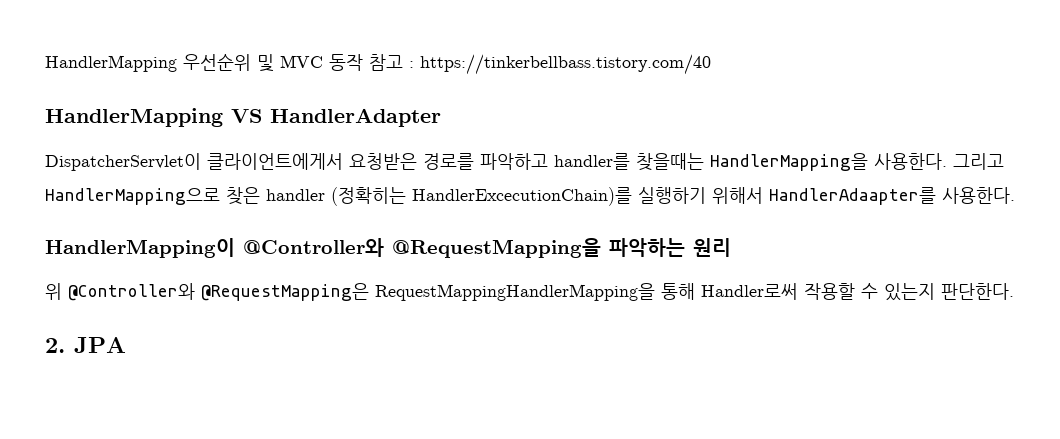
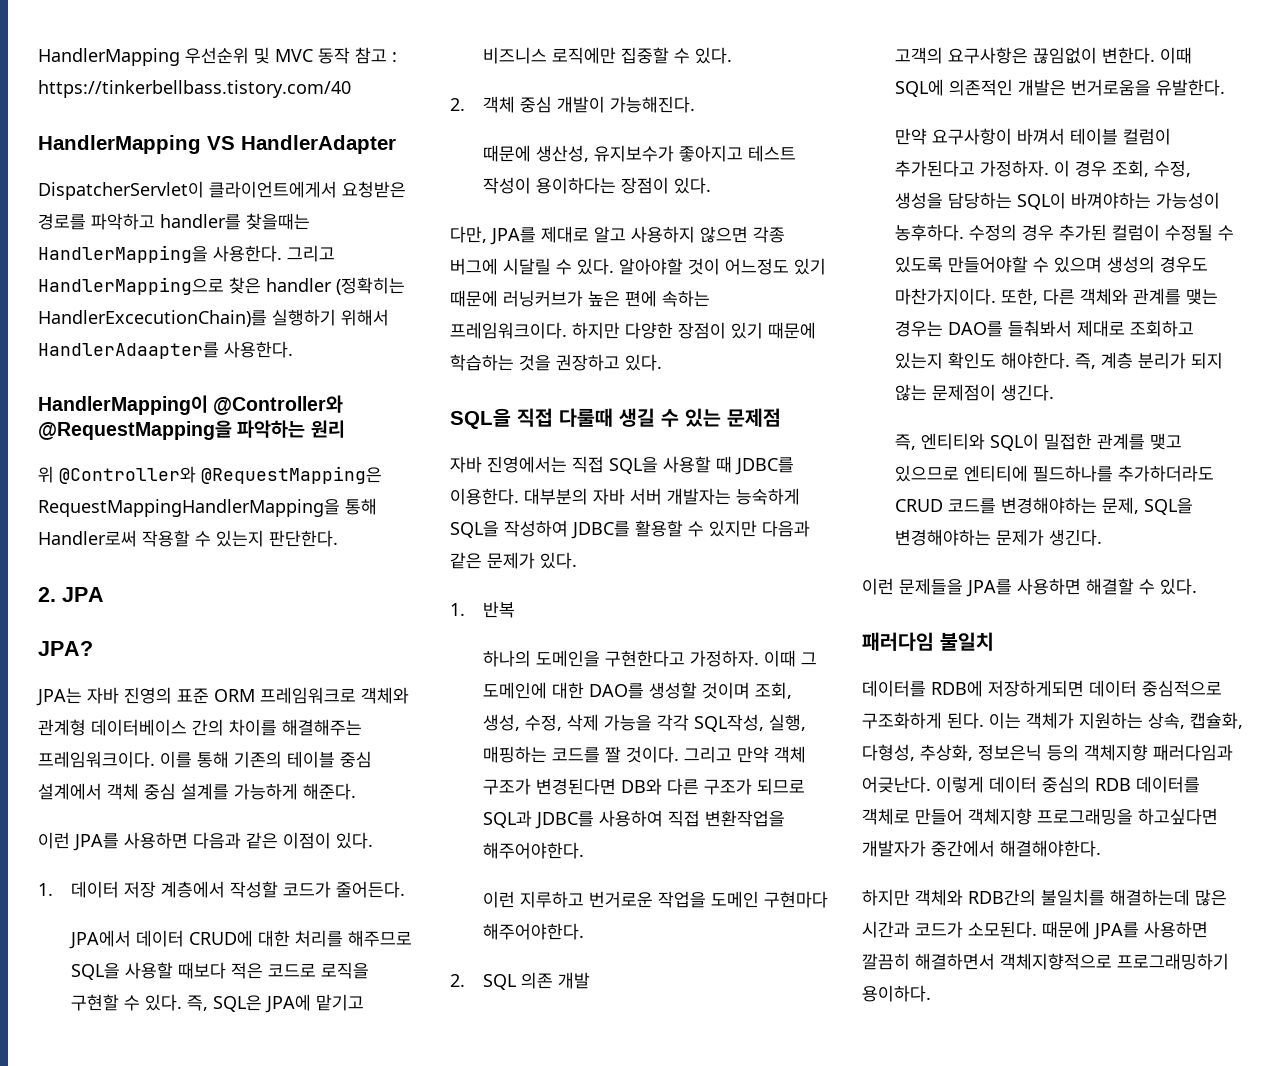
(126, 345) none -> [38,641,93,656] [36,687,409,706] [38,719,362,736] [38,751,372,768] [38,783,356,800] [38,832,373,851] [38,881,405,898] [68,930,412,949] [70,962,369,980] [70,994,364,1013] [482,47,732,64] [450,96,695,113] [482,145,796,162] [482,177,711,194] [450,226,785,245] [450,258,826,275] [450,290,710,307] [450,322,816,339] [450,354,662,371] [450,408,781,429] [450,456,794,475] [450,488,800,505] [450,520,810,539] [450,552,577,569] [450,601,515,618] [482,650,817,667] [482,682,792,699] [482,714,806,732] [482,746,806,763] [482,778,805,795] [482,810,785,829] [482,842,584,859] [482,891,828,908] [482,923,584,940] [450,972,590,990] [894,47,1192,64] [894,79,1225,97] [894,128,1171,145] [894,160,1191,177] [894,192,1220,210] [894,224,1234,241] [894,256,1208,273] [894,288,1218,305] [894,320,1194,337] [894,352,1223,369] [894,384,1054,401] [894,433,1182,451] [894,465,1214,482] [894,497,1193,515] [894,529,1102,546] [862,578,1197,597] [862,632,994,651] [862,680,1222,697] [862,712,1243,729] [862,744,1233,761] [862,776,1200,793] [862,808,1218,825] [862,840,1101,857] [862,889,1227,906] [862,921,1208,940] [862,953,1229,970] [862,985,931,1002] // JPA? // JPA는 자바 진영의 표준 ORM 프레임워크로 객체와 관계형 데이터베이스 간의 차이를 해결해주는 프레임워크이다. 이를 통해 기존의 테이블 중심 설계에서 객체 중심 설계를 가능하게 해준다. // 이런 JPA를 사용하면 다음과 같은 이점이 있다. // 1. 데이터 저장 계층에서 작성할 코드가 줄어든다. // JPA에서 데이터 CRUD에 대한 처리를 해주므로 SQL을 사용할 때보다 적은 코드로 로직을 구현할 수 있다. 즉, SQL은 JPA에 맡기고 비즈니스 로직에만 집중할 수 있다. // 2. 객체 중심 개발이 가능해진다. // 때문에 생산성, 유지보수가 좋아지고 테스트 작성이 용이하다는 장점이 있다. // 다만, JPA를 제대로 알고 사용하지 않으면 각종 버그에 시달릴 수 있다. 알아야할 것이 어느정도 있기 때문에 러닝커브가 높은 편에 속하는 프레임워크이다. 하지만 다양한 장점이 있기 때문에 학습하는 것을 권장하고 있다. // SQL을 직접 다룰때 생길 수 있는 문제점 // 자바 진영에서는 직접 SQL을 사용할 때 JDBC를 이용한다. 대부분의 자바 서버 개발자는 능숙하게 SQL을 작성하여 JDBC를 활용할 수 있지만 다음과 같은 문제가 있다. // 1. 반복 // 하나의 도메인을 구현한다고 가정하자. 이때 그 도메인에 대한 DAO를 생성할 것이며 조회, 생성, 수정, 삭제 가능을 각각 SQL작성, 실행, 매핑하는 코드를 짤 것이다. 그리고 만약 객체 구조가 변경된다면 DB와 다른 구조가 되므로 SQL과 JDBC를 사용하여 직접 변환작업을 해주어야한다. // 이런 지루하고 번거로운 작업을 도메인 구현마다 해주어야한다. // 2. SQL 의존 개발 // 고객의 요구사항은 끊임없이 변한다. 이때 SQL에 의존적인 개발은 번거로움을 유발한다. // 만약 요구사항이 바껴서 테이블 컬럼이 추가된다고 가정하자. 이 경우 조회, 수정, 생성을 담당하는 SQL이 바껴야하는 가능성이 농후하다. 수정의 경우 추가된 컬럼이 수정될 수 있도록 만들어야할 수 있으며 생성의 경우도 마찬가지이다. 또한, 다른 객체와 관계를 맺는 경우는 DAO를 들춰봐서 제대로 조회하고 있는지 확인도 해야한다. 즉, 계층 분리가 되지 않는 문제점이 생긴다. // 즉, 엔티티와 SQL이 밀접한 관계를 맺고 있으므로 엔티티에 필드하나를 추가하더라도 CRUD 코드를 변경해야하는 문제, SQL을 변경해야하는 문제가 생긴다. // 이런 문제들을 JPA를 사용하면 해결할 수 있다. // 패러다임 불일치 // 데이터를 RDB에 저장하게되면 데이터 중심적으로 구조화하게 된다. 이는 객체가 지원하는 상속, 캡슐화, 다형성, 추상화, 정보은닉 등의 객체지향 패러다임과 어긎난다. 이렇게 데이터 중심의 RDB 데이터를 객체로 만들어 객체지향 프로그래밍을 하고싶다면 개발자가 중간에서 해결해야한다. // 하지만 객체와 RDB간의 불일치를 해결하는데 많은 시간과 코드가 소모된다. 때문에 JPA를 사용하면 깔끔히 해결하면서 객체지향적으로 프로그래밍하기 용이하다.

